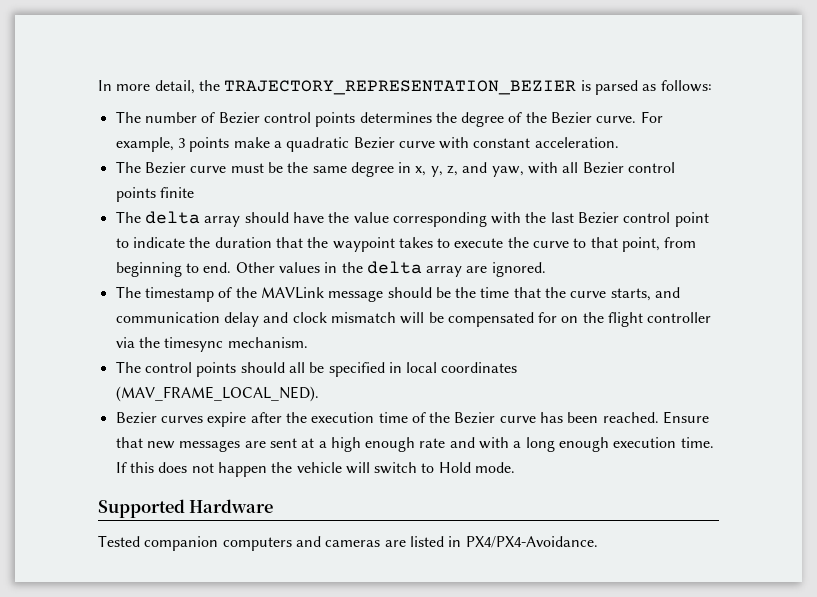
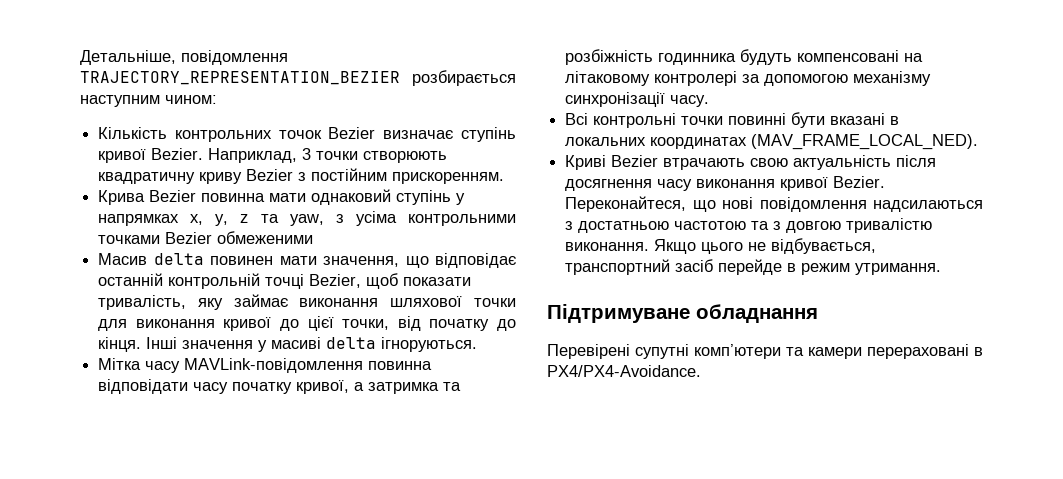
[98,80,712,95] [115,111,663,127] [115,137,619,152] [115,161,676,177] [115,187,194,202] [115,211,709,227] [115,237,697,252] [115,261,546,277] [115,286,681,302] [115,312,712,327] [115,337,308,352] [115,361,518,377] [115,386,319,402] [115,411,710,427] [115,437,714,452] [115,462,516,477] [98,499,274,518] [98,535,462,551] In more detail, the TRAJECTORY_REPRESENTATION_BEZIER is parsed as follows: // The number of Bezier control points determines the degree of the Bezier curve. For example, 3 points make a quadratic Bezier curve with constant acceleration. // The Bezier curve must be the same degree in x, y, z, and yaw, with all Bezier control points finite // The delta array should have the value corresponding with the last Bezier control point to indicate the duration that the waypoint takes to execute the curve to that point, from beginning to end. Other values in the delta array are ignored. // The timestamp of the MAVLink message should be the time that the curve starts, and communication delay and clock mismatch will be compensated for on the flight controller via the timesync mechanism. // The control points should all be specified in local coordinates (MAV_FRAME_LOCAL_NED). // Bezier curves expire after the execution time of the Bezier curve has been reached. Ensure that new messages are sent at a high enough rate and with a long enough execution time. If this does not happen the vehicle will switch to Hold mode. // Supported Hardware // Tested companion computers and cameras are listed in -> [80,50,288,65] [80,70,516,86] [80,95,217,107] [98,127,516,142] [98,148,448,163] [98,168,505,184] [98,189,466,205] [98,211,516,226] [98,231,314,244] [98,253,516,268] [98,273,472,289] [98,294,516,310] [98,316,516,331] [98,337,478,352] [98,358,433,373] [98,379,462,394] [565,49,924,65] [565,71,932,86] [565,92,710,107] [565,112,900,128] [565,134,979,150] [565,155,937,170] [565,176,886,191] [565,196,983,212] [565,218,933,233] [565,238,877,254] [565,259,942,275] [547,304,818,323] [547,344,983,359] Детальніше, повідомлення TRAJECTORY_REPRESENTATION_BEZIER розбирається наступним чином: // Кількість контрольних точок Bezier визначає ступінь кривої Bezier. Наприклад, 3 точки створюють квадратичну криву Bezier з постійним прискоренням. // Крива Bezier повинна мати однаковий ступінь у напрямках x, y, z та yaw, з усіма контрольними точками Bezier обмеженими // Масив delta повинен мати значення, що відповідає останній контрольній точці Bezier, щоб показати тривалість, яку займає виконання шляхової точки для виконання кривої до цієї точки, від початку до кінця. Інші значення у масиві delta ігноруються. // Мітка часу MAVLink-повідомлення повинна відповідати часу початку кривої, а затримка та розбіжність годинника будуть компенсовані на літаковому контролері за допомогою механізму синхронізації часу. // Всі контрольні точки повинні бути вказані в локальних координатах (MAV_FRAME_LOCAL_NED). // Криві Bezier втрачають свою актуальність після досягнення часу виконання кривої Bezier. Переконайтеся, що нові повідомлення надсилаються з достатньою частотою та з довгою тривалістю виконання. Якщо цього не відбувається, транспортний засіб перейде в режим утримання. // Підтримуване обладнання // Перевірені супутні комп’ютери та камери перераховані в

